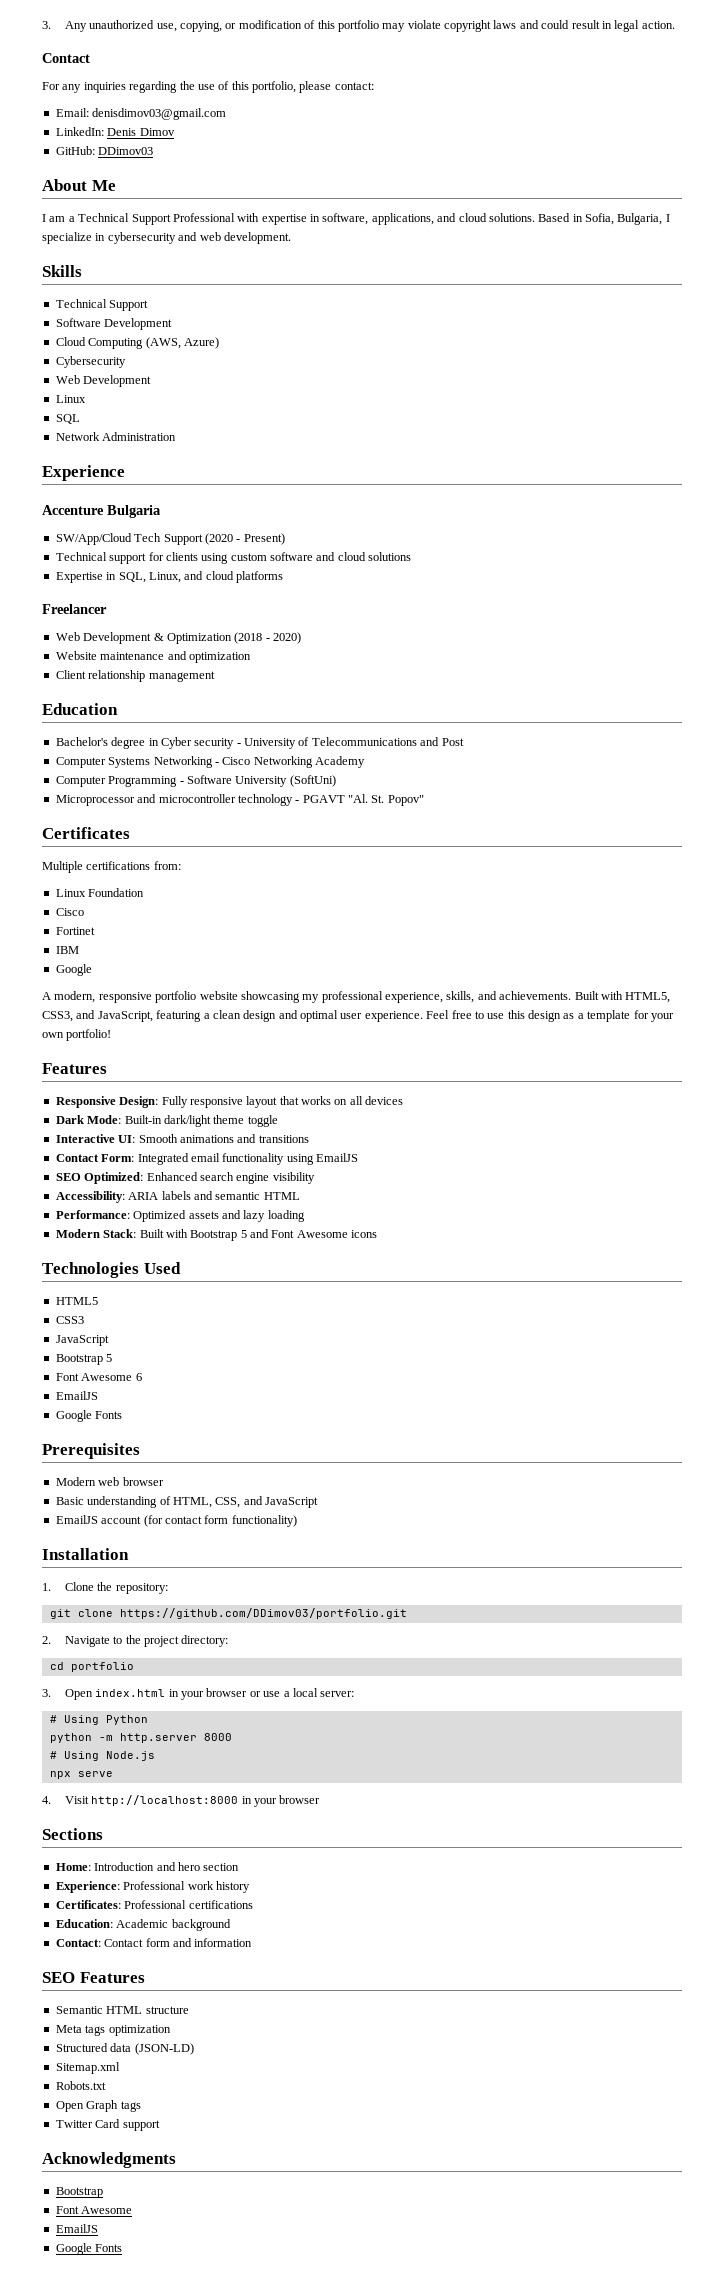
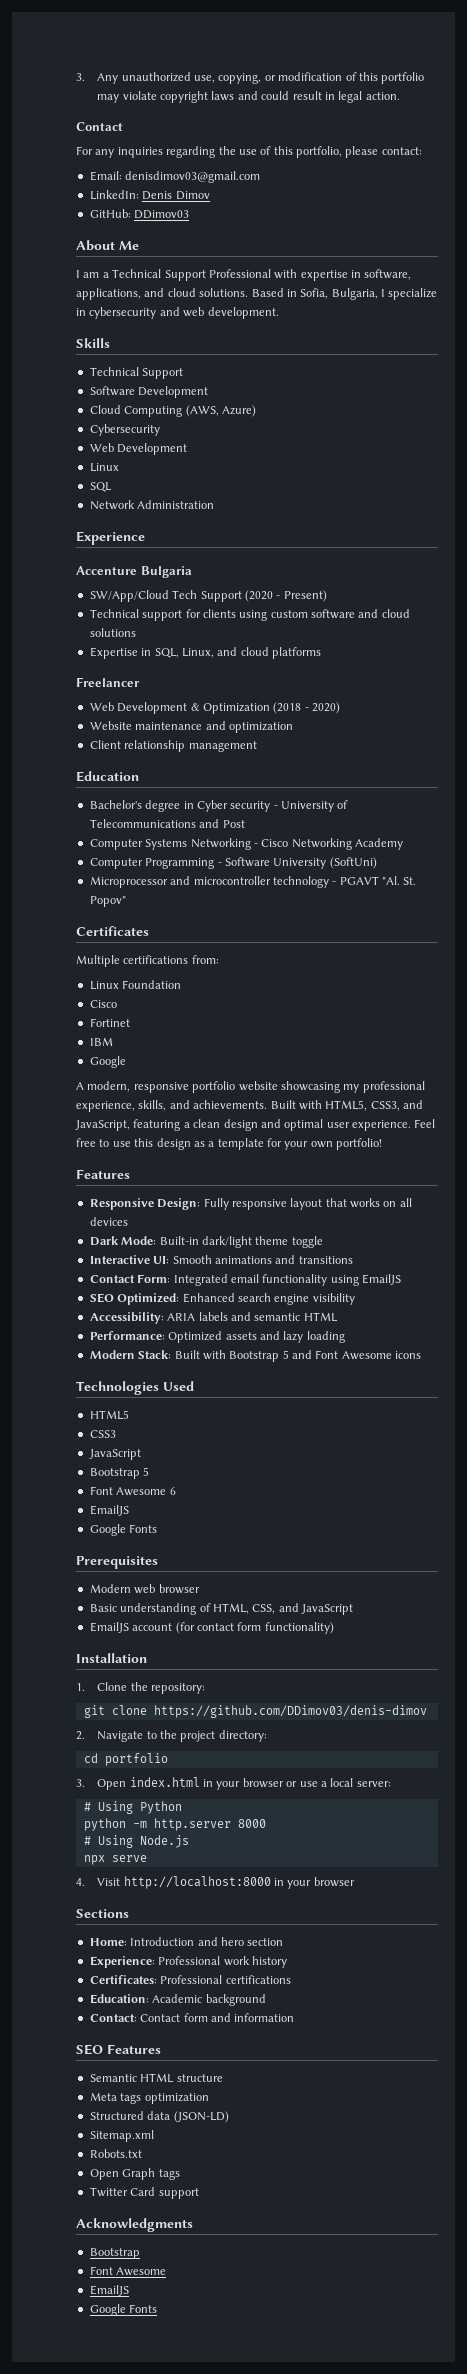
[119,1608,407,1619] https://github.com/DDimov03/portfolio.git -> [153,1705,427,1718] https://github.com/DDimov03/denis-dimov

